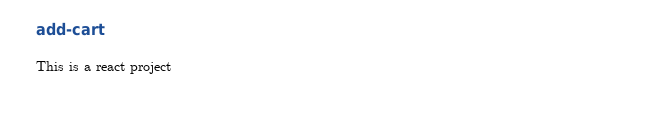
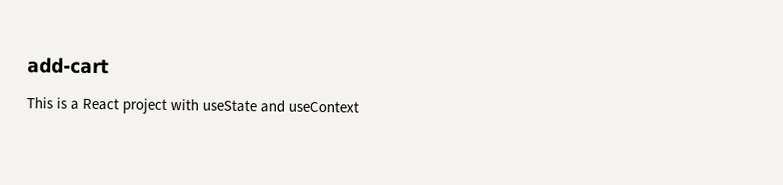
[96,62,171,74] react project -> [82,97,360,114] React project with useState and useContext

